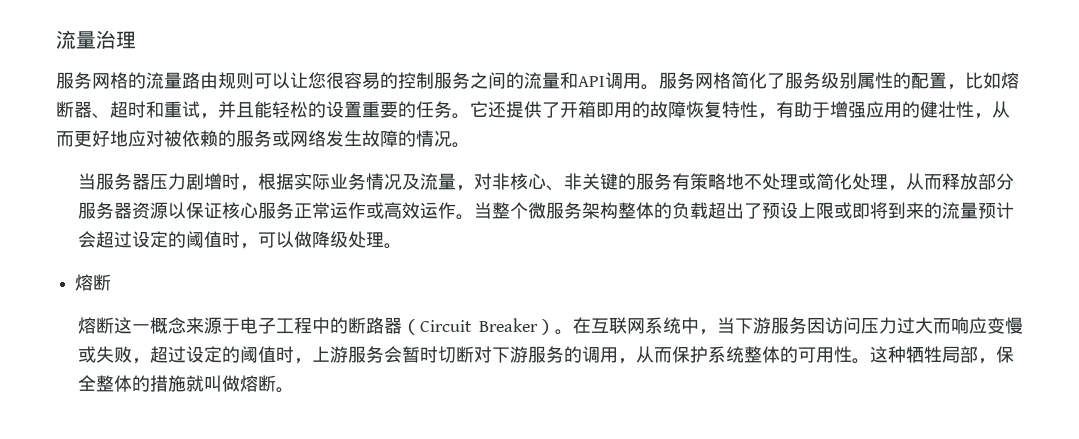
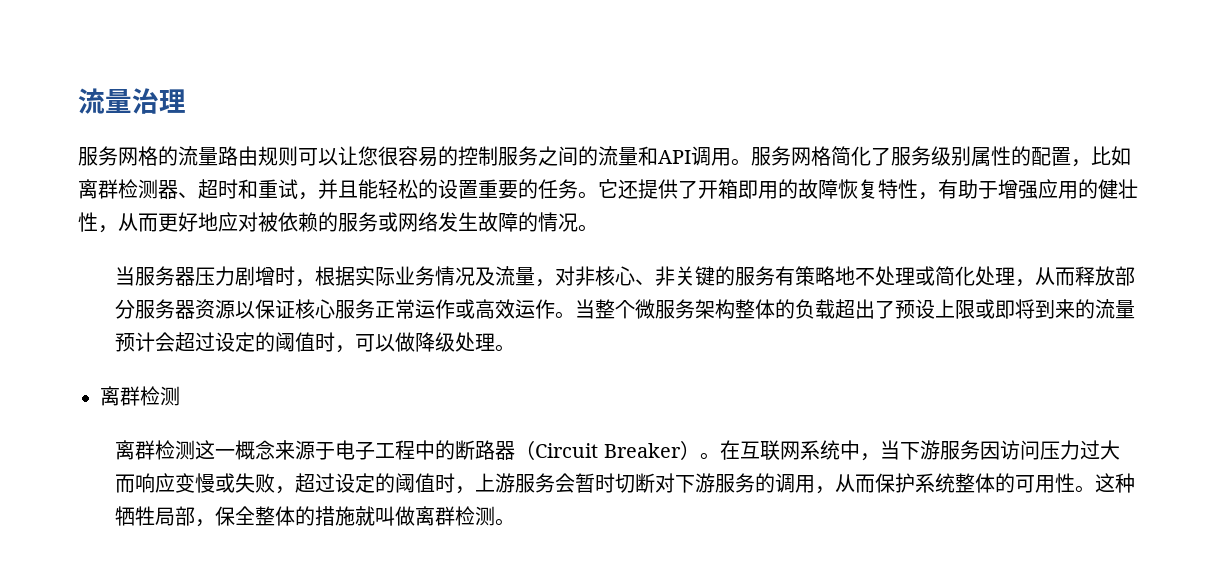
[1001,72,1019,89] [56,101,74,118] 熔断 -> [78,179,158,199] 离群检测
[75,274,112,291] [77,317,114,334] 熔断 // 熔断 -> [100,386,180,406] [115,440,196,460] 离群检测 // 离群检测
[239,375,276,392] 熔断 -> [415,506,496,526] 离群检测

